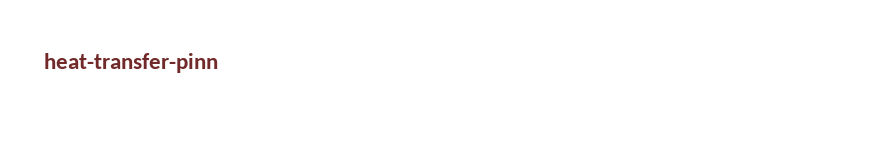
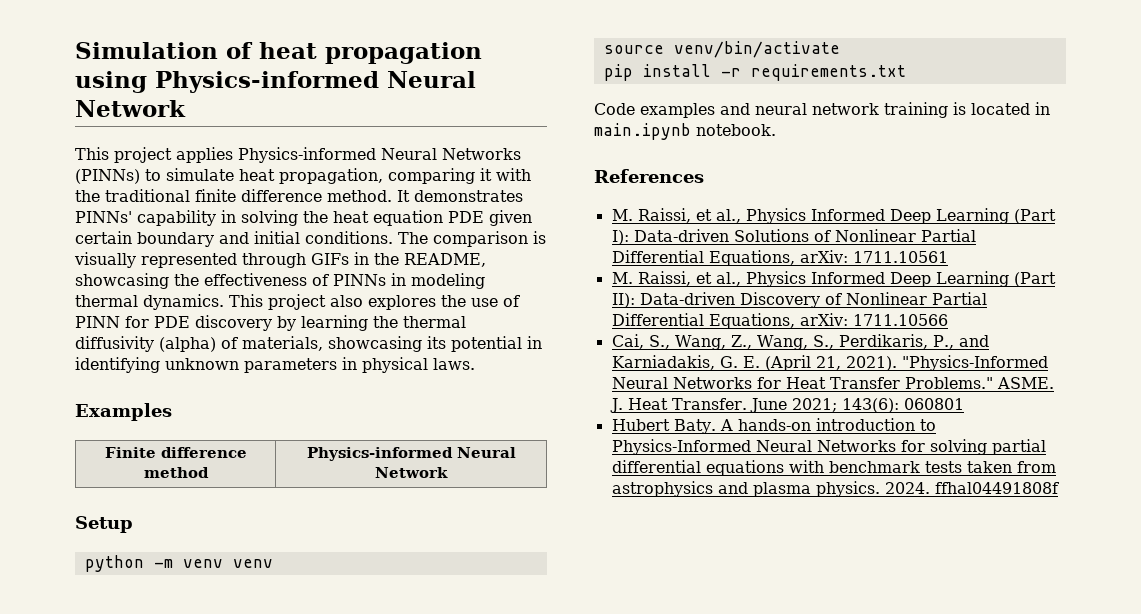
[44,53,218,73] heat-transfer-pinn -> [75,42,482,64] [75,71,476,93] [75,100,186,117] [75,147,521,163] [75,168,531,184] [75,189,523,202] [75,210,532,226] [75,231,546,247] [74,252,486,268] [75,273,485,289] [75,294,520,310] [75,315,466,331] [75,336,542,352] [75,357,475,373] [75,403,172,421] [104,447,247,458] [143,467,209,478] [306,447,516,461] [375,467,448,478] [75,516,133,533] [84,555,273,572] [603,41,840,58] [603,64,906,81] [594,102,1050,118] [594,123,776,140] [594,169,704,183] [611,208,1056,224] [611,229,976,245] [611,250,948,266] [611,271,1056,287] [611,292,987,308] [611,313,948,329] [611,334,989,350] [611,355,1048,371] [611,377,1054,389] [609,398,964,413] [611,418,936,434] [611,439,1046,455] [611,460,1056,476] [611,481,1059,497] Simulation of heat propagation using Physics-informed Neural Network // This project applies Physics-informed Neural Networks (PINNs) to simulate heat propagation, comparing it with the traditional finite difference method. It demonstrates PINNs' capability in solving the heat equation PDE given certain boundary and initial conditions. The comparison is visually represented through GIFs in the README, showcasing the effectiveness of PINNs in modeling thermal dynamics. This project also explores the use of PINN for PDE discovery by learning the thermal diffusivity (alpha) of materials, showcasing its potential in identifying unknown parameters in physical laws. // Examples // Finite difference method | Physics-informed Neural Network // Setup // python -m venv venv // source venv/bin/activate // pip install -r requirements.txt // Code examples and neural network training is located in main.ipynb notebook. // References // M. Raissi, et al., Physics Informed Deep Learning (Part I): Data-driven Solutions of Nonlinear Partial Differential Equations, arXiv: 1711.10561 // M. Raissi, et al., Physics Informed Deep Learning (Part II): Data-driven Discovery of Nonlinear Partial Differential Equations, arXiv: 1711.10566 // Cai, S., Wang, Z., Wang, S., Perdikaris, P., and Karniadakis, G. E. (April 21, 2021). "Physics-Informed Neural Networks for Heat Transfer Problems." ASME. J. Heat Transfer. June 2021; 143(6): 060801 // Hubert Baty. A hands-on introduction to Physics-Informed Neural Networks for solving partial differential equations with benchmark tests taken from astrophysics and plasma physics. 2024. ffhal04491808f

